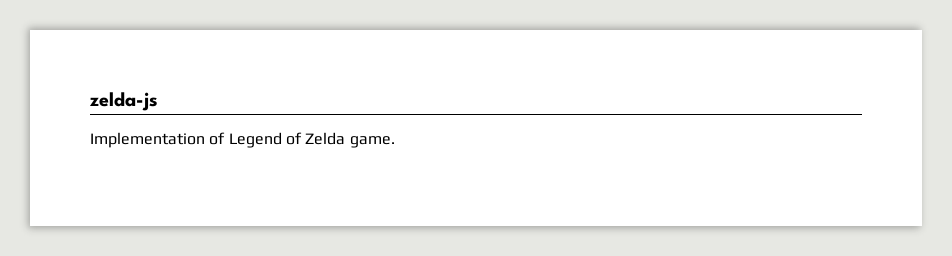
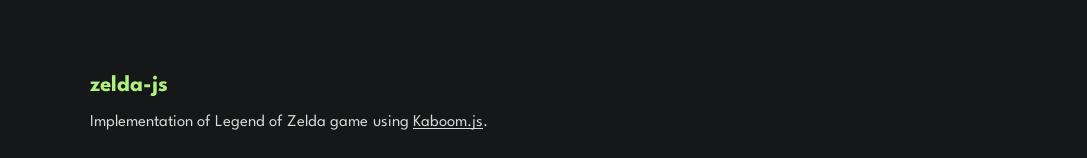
[349,136,395,148] game. -> [330,114,489,130] game using Kaboom.js.

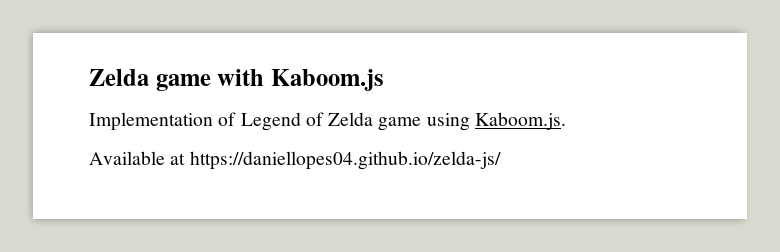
[89,75,168,97] zelda-js -> [89,69,384,91] Zelda game with Kaboom.js
(489, 122) none -> [89,151,501,170] // Available at https://daniellopes04.github.io/zelda-js/

